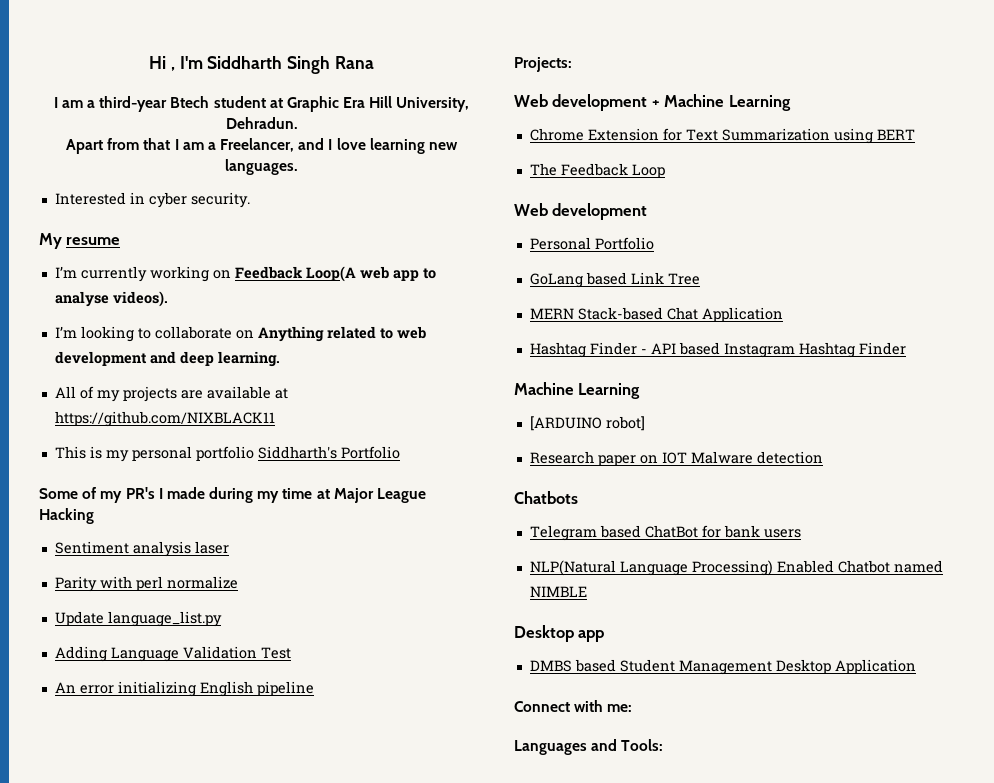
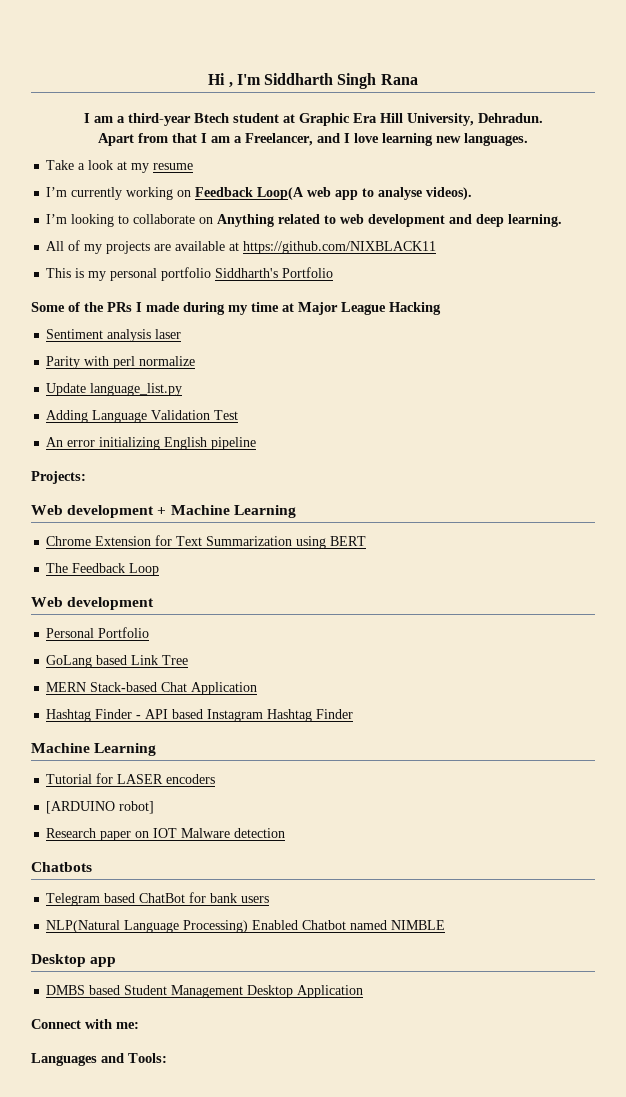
[54,192,250,208] [39,233,62,249] Interested in cyber security. // My -> [46,160,150,173] Take a look at my
[100,487,155,503] my PR's -> [84,302,132,312] the PRs
(641, 391) none -> [46,773,216,784] // Tutorial for LASER encoders

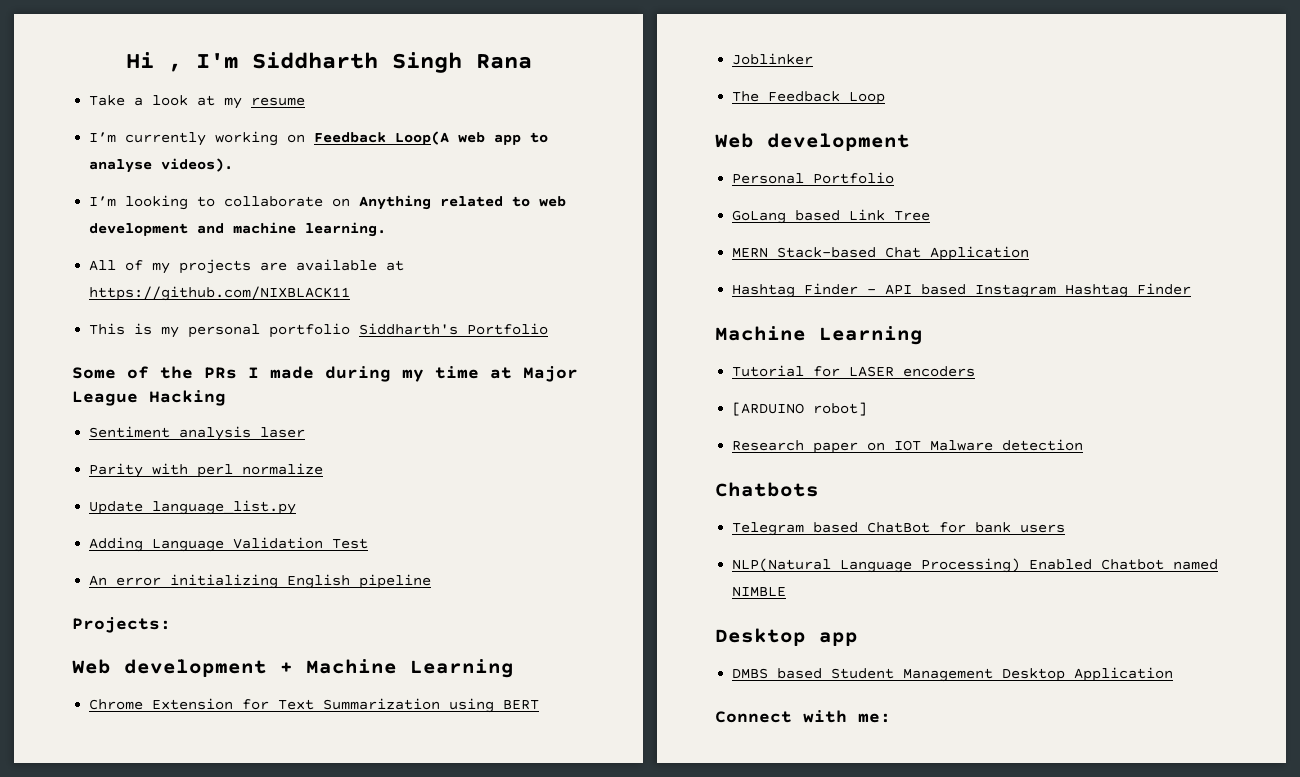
[83,113,543,126] [98,133,528,146] // I am a third-year Btech student at Graphic Era Hill University, Dehradun. // Apart from that I am a Freelancer, and I love learning new languages. -> (532, 61) none
[476,214,505,227] deep -> [233,222,297,234] machine
(367, 541) none -> [732,53,814,65] // Joblinker
[31,1053,167,1066] // Languages and Tools: -> (891, 718) none

